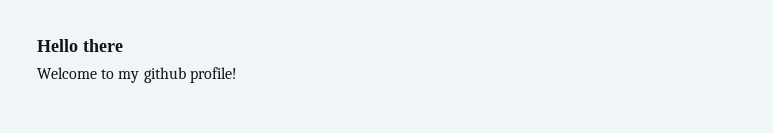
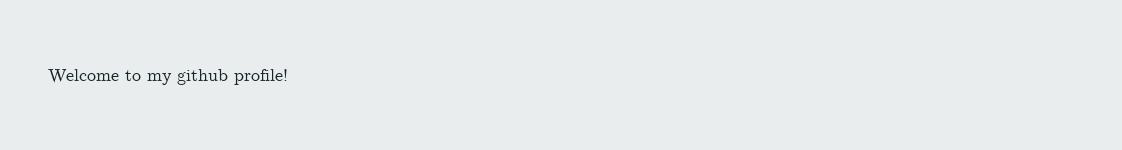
[37,39,123,52] Hello there // -> (48, 76) none

